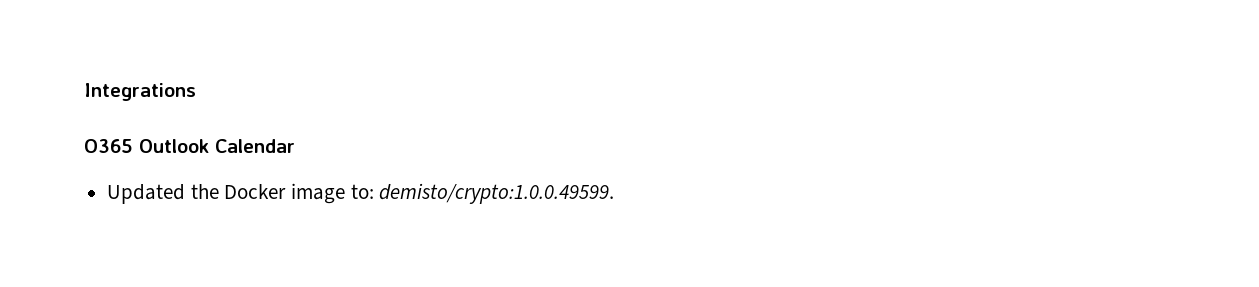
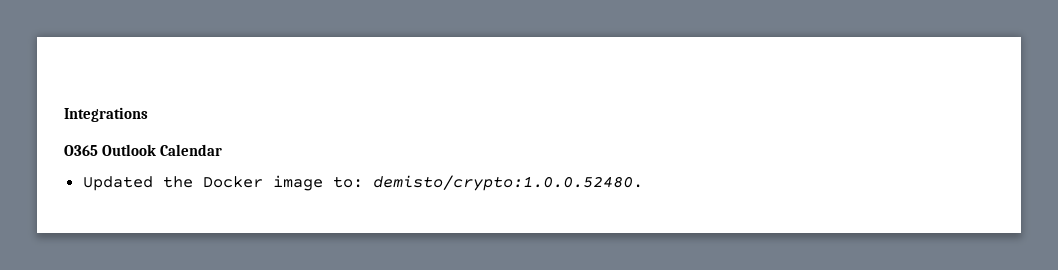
[379,183,615,204] demisto/crypto:1.0.0.49599. -> [372,175,643,191] demisto/crypto:1.0.0.52480.

